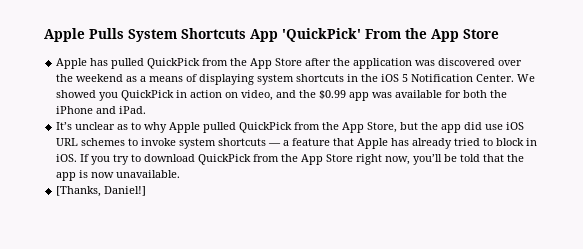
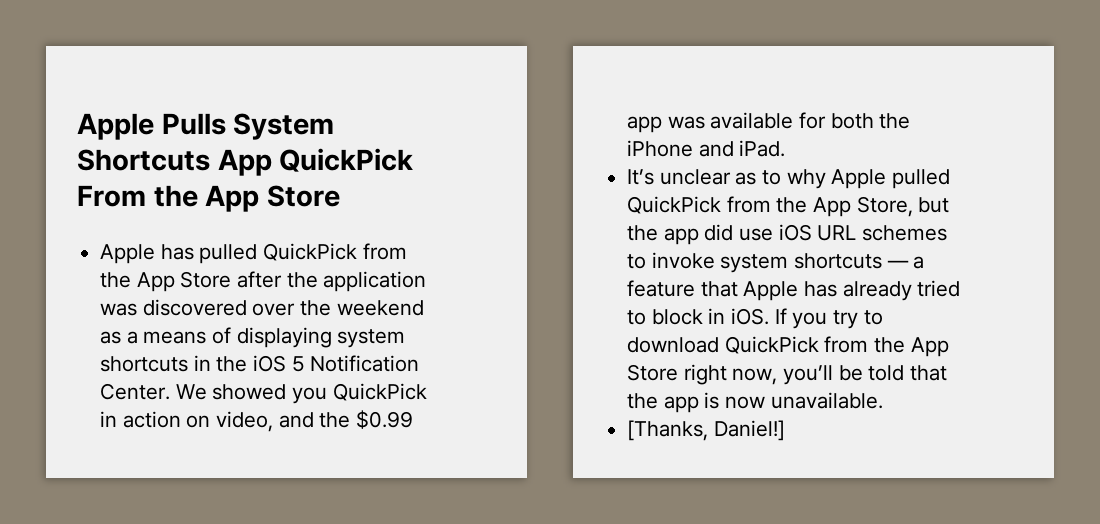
[282,28,361,42] 'QuickPick' -> [279,148,414,172] QuickPick

